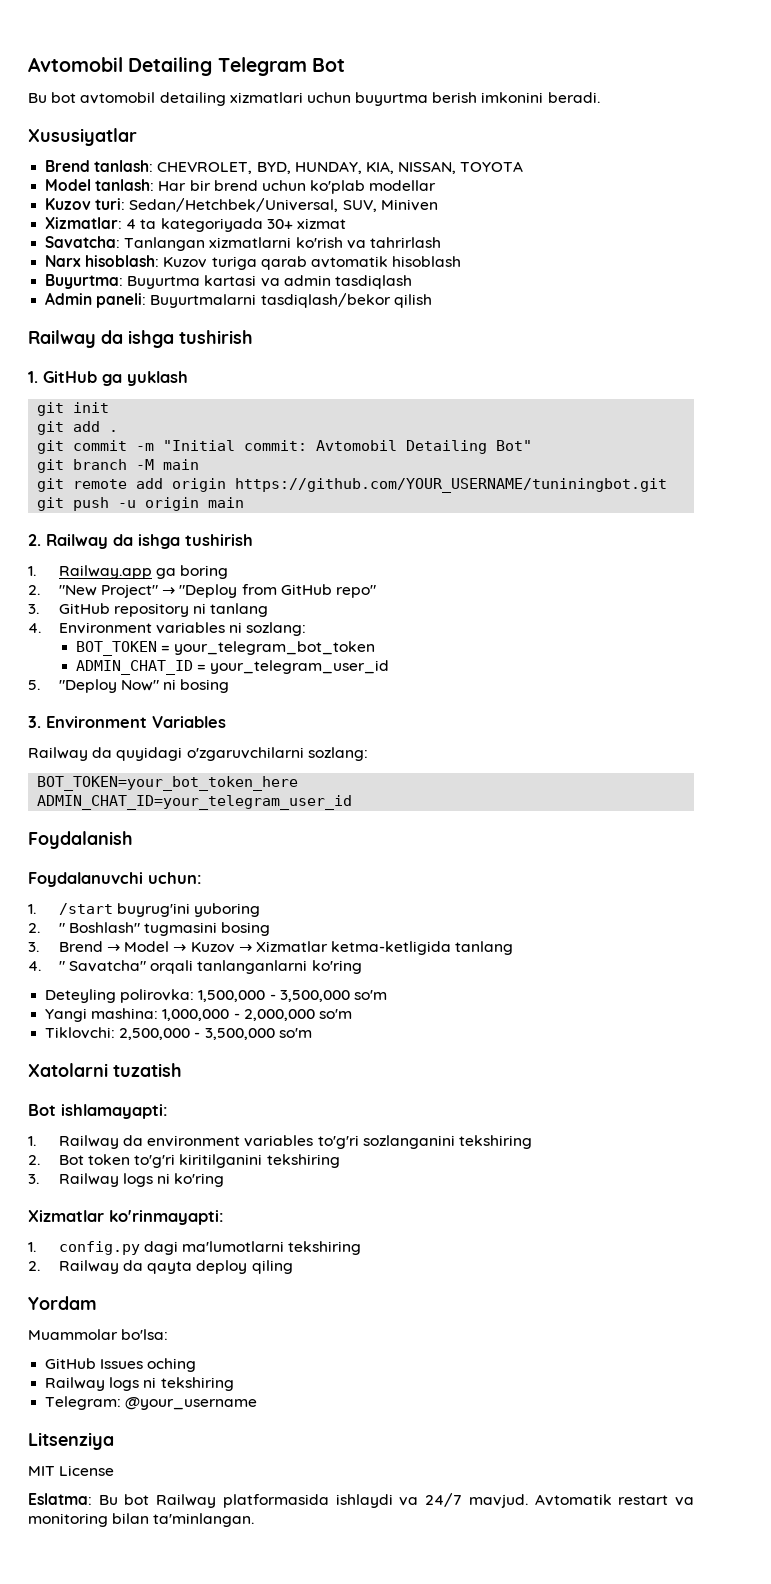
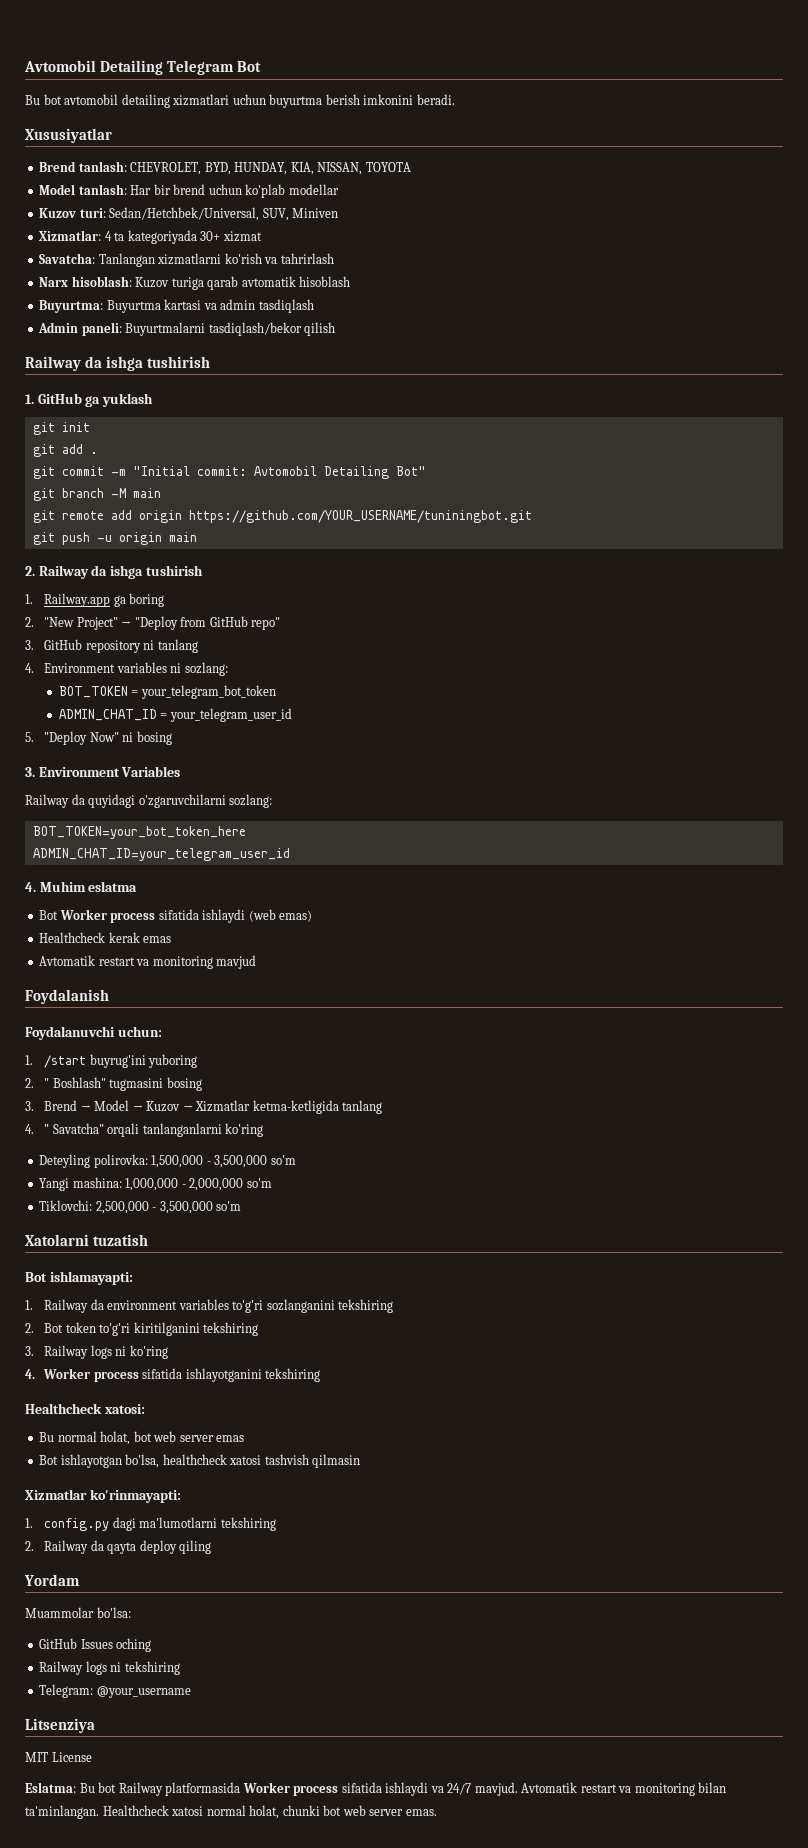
(353, 802) none -> [25,881,138,892] [39,909,313,923] [39,932,172,943] [39,955,257,969] // 4. Muhim eslatma // Bot Worker process sifatida ishlaydi (web emas) // Healthcheck kerak emas // Avtomatik restart va monitoring mavjud
(225, 1180) none -> [25,1368,321,1382] [25,1403,145,1414] [39,1431,245,1445] [39,1454,361,1468] // 4. Worker process sifatida ishlayotganini tekshiring // Healthcheck xatosi: // Bu normal holat, bot web server emas // Bot ishlayotgan bo'lsa, healthcheck xatosi tashvish qilmasin
(329, 1501) none -> [242,1782,382,1796] Worker process sifatida
(255, 1520) none -> [102,1805,437,1819] Healthcheck xatosi normal holat, chunki bot web server emas.

